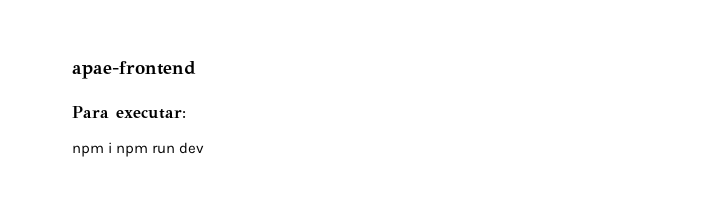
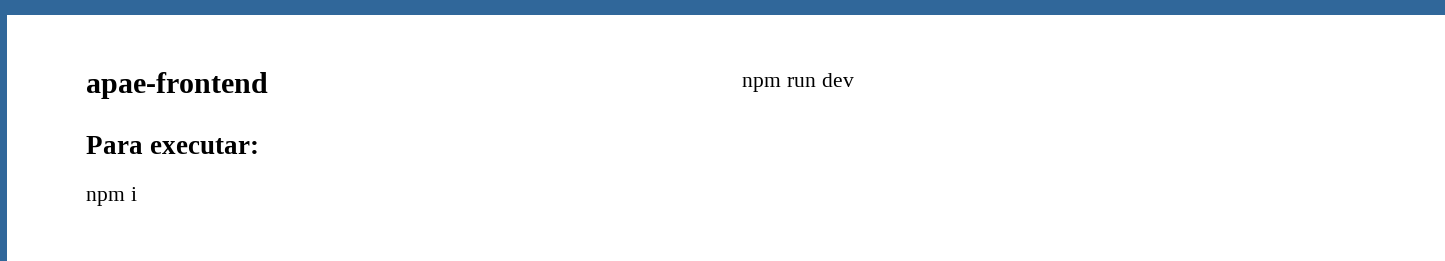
(113, 147) none -> (137, 194) //

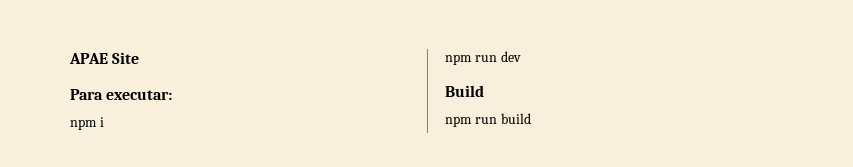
[86,72,268,99] apae-frontend -> [69,52,140,64] APAE Site
(854, 80) none -> [445,85,484,97] [445,113,531,127] // Build // npm run build

